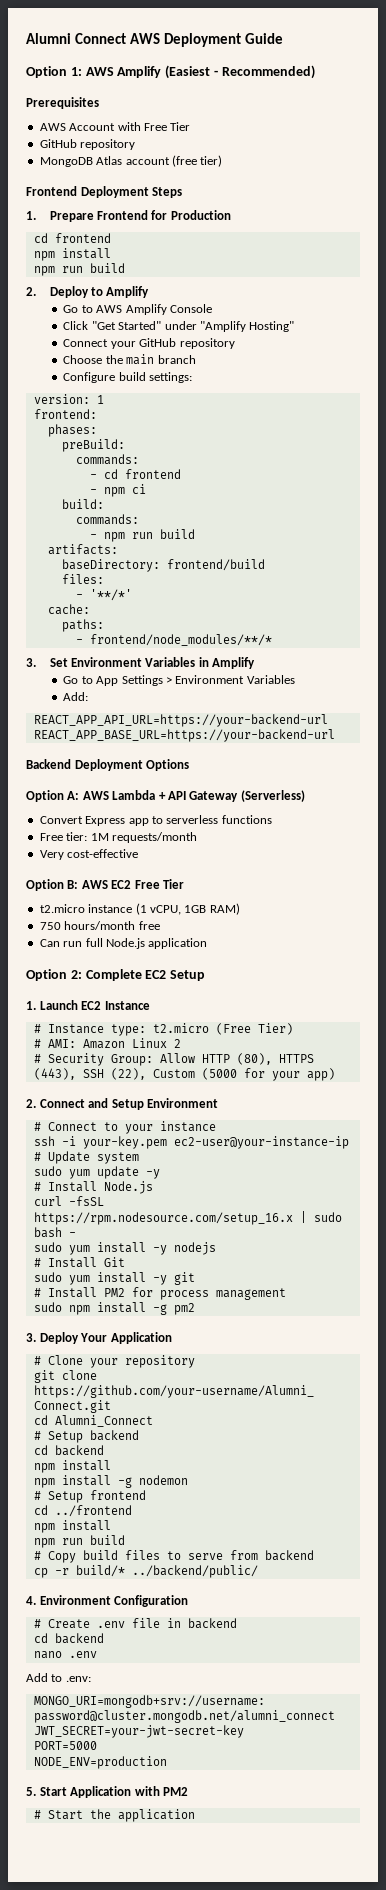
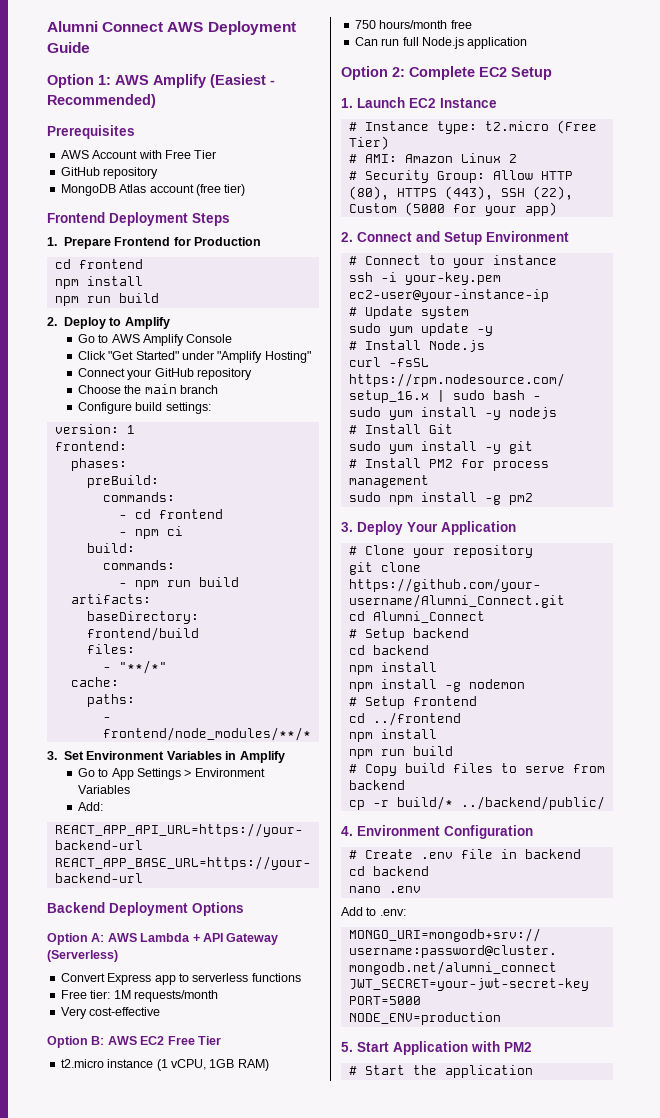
[89,589,132,601] '**/*' -> [118,660,167,674] "**/*"

